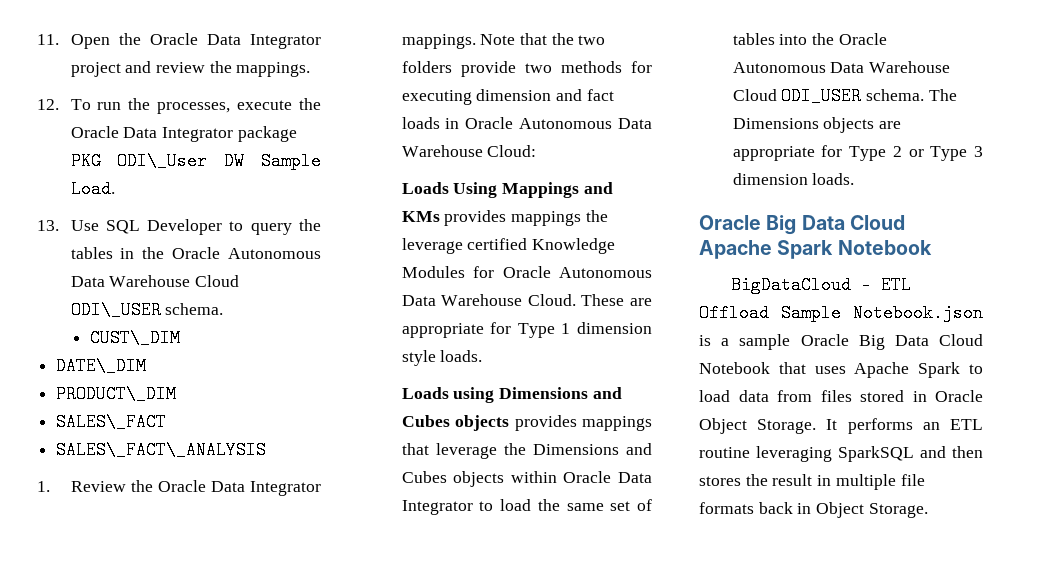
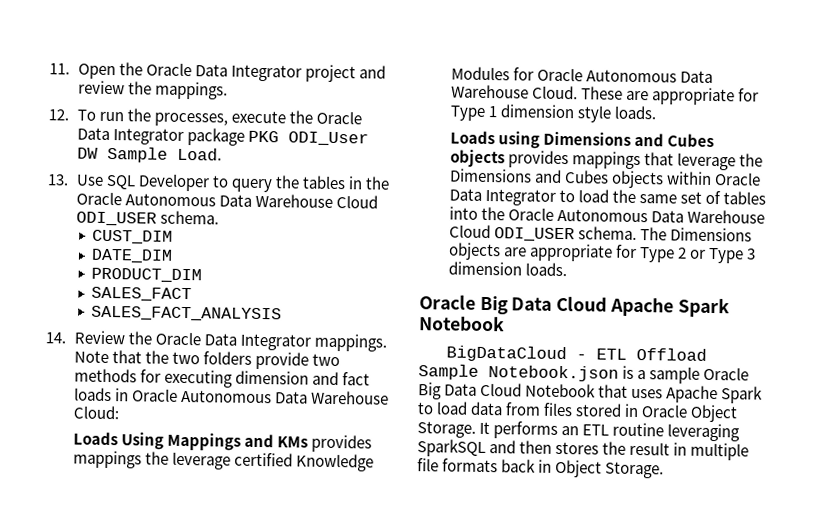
[117,152,208,170] ODI\_User -> [288,131,370,147] ODI_User
[70,301,161,319] ODI\_USER -> [75,211,157,227] ODI_USER
[89,329,180,347] [56,357,147,375] [56,385,177,403] [56,413,167,431] [56,441,267,459] [37,481,50,492] CUST\_DIM // DATE\_DIM // PRODUCT\_DIM // SALES\_FACT // SALES\_FACT\_ANALYSIS // 1. -> [92,229,174,245] [91,248,174,264] [91,267,203,284] [91,286,193,303] [91,305,283,323] [45,332,66,344] CUST_DIM // DATE_DIM // PRODUCT_DIM // SALES_FACT // SALES_FACT_ANALYSIS // 14.

